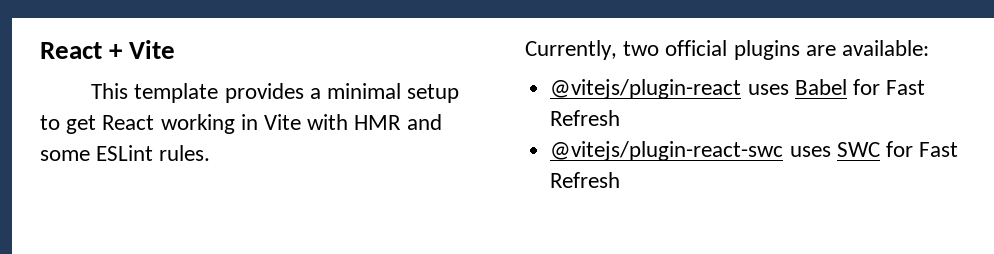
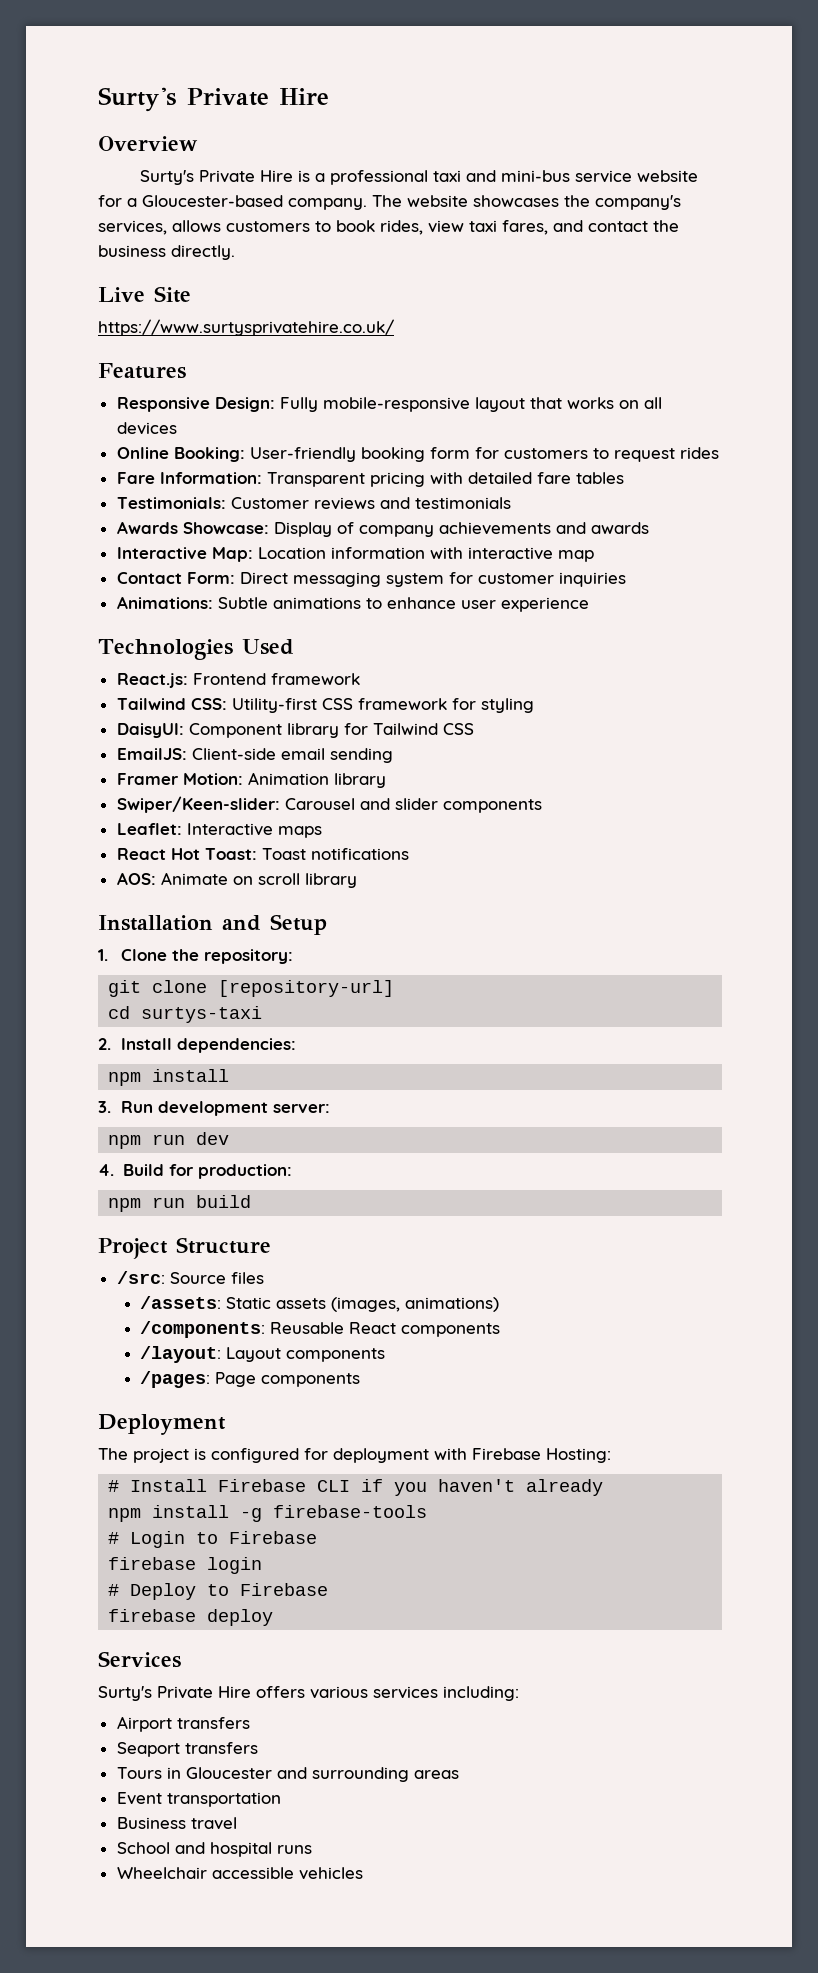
[40,40,176,59] [91,83,460,103] [40,114,442,134] [40,145,211,161] [525,40,930,60] [550,79,926,99] [550,110,621,126] [550,141,959,161] [550,172,621,188] React + Vite // This template provides a minimal setup to get React working in Vite with HMR and some ESLint rules. // Currently, two official plugins are available: // @vitejs/plugin-react uses Babel for Fast Refresh // @vitejs/plugin-react-swc uses SWC for Fast Refresh -> [98,87,329,112] [98,136,198,151] [139,170,698,185] [98,195,681,210] [98,220,679,235] [98,245,235,260] [98,286,191,303] [98,319,394,336] [98,363,186,379] [116,397,662,412] [116,422,177,435] [116,447,719,462] [116,472,624,487] [116,497,511,510] [116,521,649,537] [116,547,594,562] [116,572,626,587] [116,596,589,612] [98,639,294,660] [116,673,360,688] [116,698,534,713] [116,723,474,738] [116,748,393,763] [116,772,386,788] [116,796,542,813] [116,823,322,838] [116,848,409,860] [116,872,357,888] [98,914,327,935] [98,949,294,964] [108,980,395,997] [108,1006,263,1023] [98,1038,297,1053] [108,1069,230,1086] [98,1101,331,1116] [108,1132,230,1149] [98,1164,292,1179] [108,1195,252,1212] [98,1237,271,1259] [116,1271,264,1284] [140,1296,500,1312] [140,1321,501,1338] [140,1346,386,1363] [140,1371,361,1388] [98,1414,226,1435] [98,1448,611,1463] [108,1479,604,1496] [108,1505,428,1522] [108,1531,318,1548] [108,1557,263,1574] [108,1583,329,1600] [108,1609,274,1626] [98,1651,181,1668] [98,1686,519,1701] [116,1716,250,1732] [116,1742,258,1757] [116,1767,459,1782] [116,1792,281,1807] [116,1817,237,1830] [116,1842,312,1857] [116,1867,363,1880] Surty's Private Hire // Overview // Surty's Private Hire is a professional taxi and mini-bus service website for a Gloucester-based company. The website showcases the company's services, allows customers to book rides, view taxi fares, and contact the business directly. // Live Site // https://www.surtysprivatehire.co.uk/ // Features // Responsive Design: Fully mobile-responsive layout that works on all devices // Online Booking: User-friendly booking form for customers to request rides // Fare Information: Transparent pricing with detailed fare tables // Testimonials: Customer reviews and testimonials // Awards Showcase: Display of company achievements and awards // Interactive Map: Location information with interactive map // Contact Form: Direct messaging system for customer inquiries // Animations: Subtle animations to enhance user experience // Technologies Used // React.js: Frontend framework // Tailwind CSS: Utility-first CSS framework for styling // DaisyUI: Component library for Tailwind CSS // EmailJS: Client-side email sending // Framer Motion: Animation library // Swiper/Keen-slider: Carousel and slider components // Leaflet: Interactive maps // React Hot Toast: Toast notifications // AOS: Animate on scroll library // Installation and Setup // 1. Clone the repository: // git clone [repository-url] // cd surtys-taxi // 2. Install dependencies: // npm install // 3. Run development server: // npm run dev // 4. Build for production: // npm run build // Project Structure // /src: Source files // /assets: Static assets (images, animations) // /components: Reusable React components // /layout: Layout components // /pages: Page components // Deployment // The project is configured for deployment with Firebase Hosting: // # Install Firebase CLI if you haven't already // npm install -g firebase-tools // # Login to Firebase // firebase login // # Deploy to Firebase // firebase deploy // Services // Surty's Private Hire offers various services including: // Airport transfers // Seaport transfers // Tours in Gloucester and surrounding areas // Event transportation // Business travel // School and hospital runs // Wheelchair accessible vehicles

